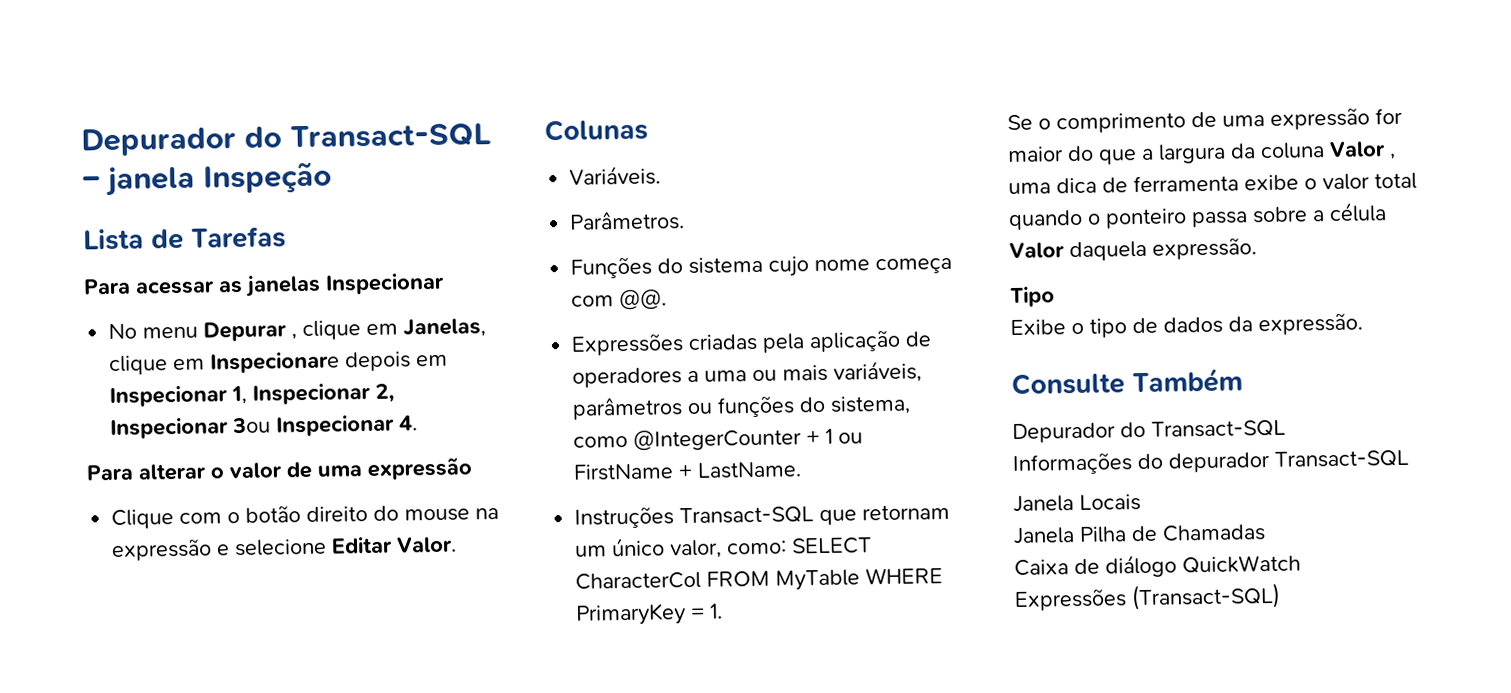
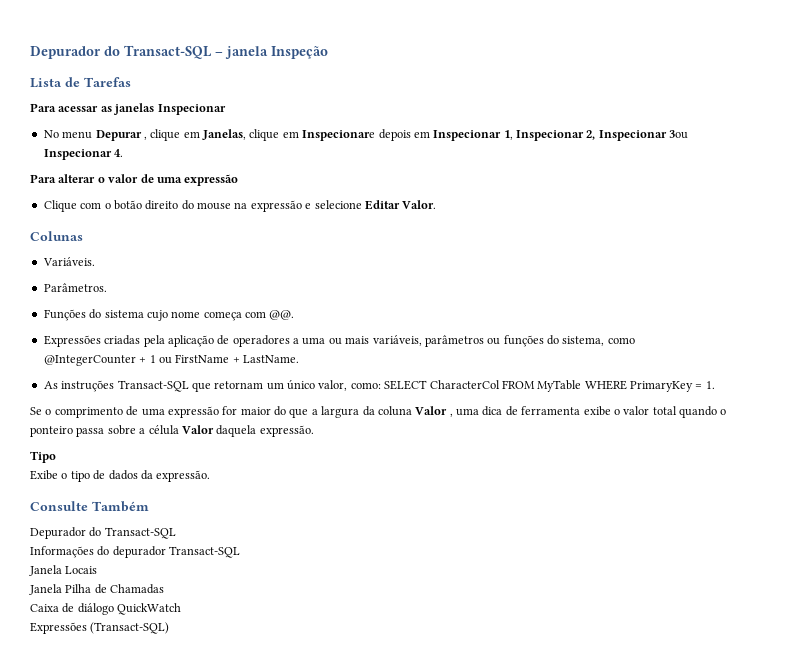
[574,506,675,529] Instruções -> [43,380,115,392] As instruções

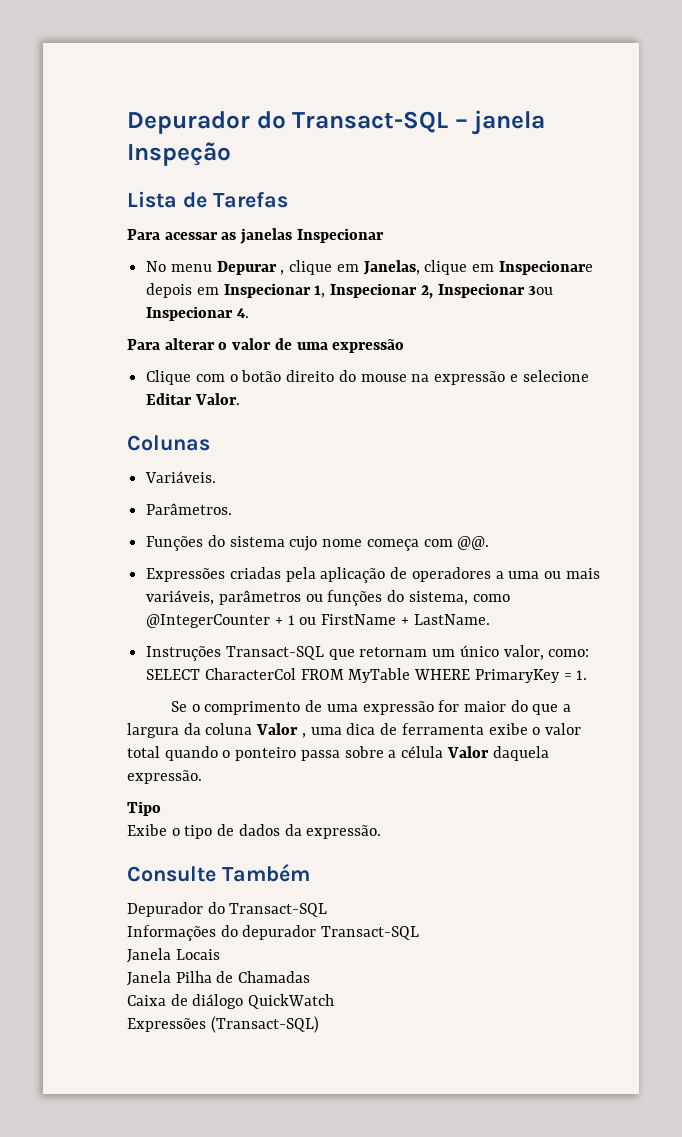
[43,380,115,392] As instruções -> [146,646,222,661] Instruções

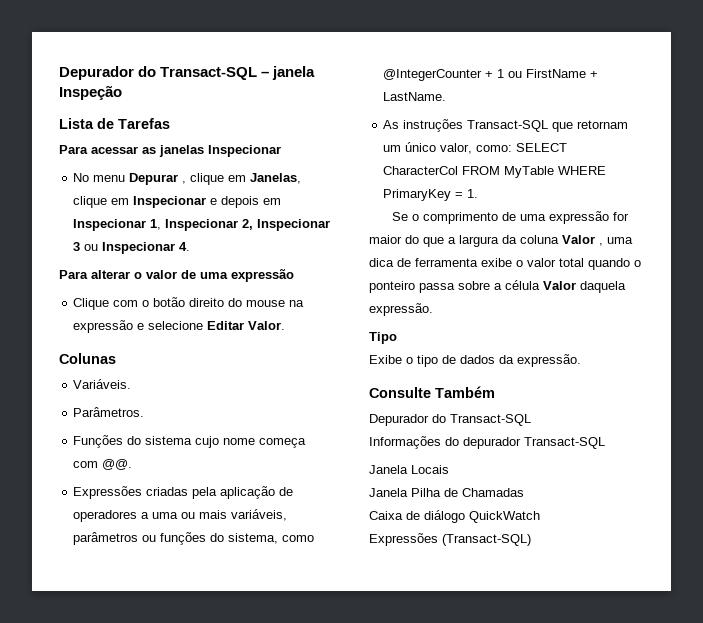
[498,260,593,275] Inspecionare -> [133,196,218,208] Inspecionar e
[528,286,554,295] 3ou -> [73,242,99,251] 3 ou
[146,646,222,661] Instruções -> [383,119,464,132] As instruções

